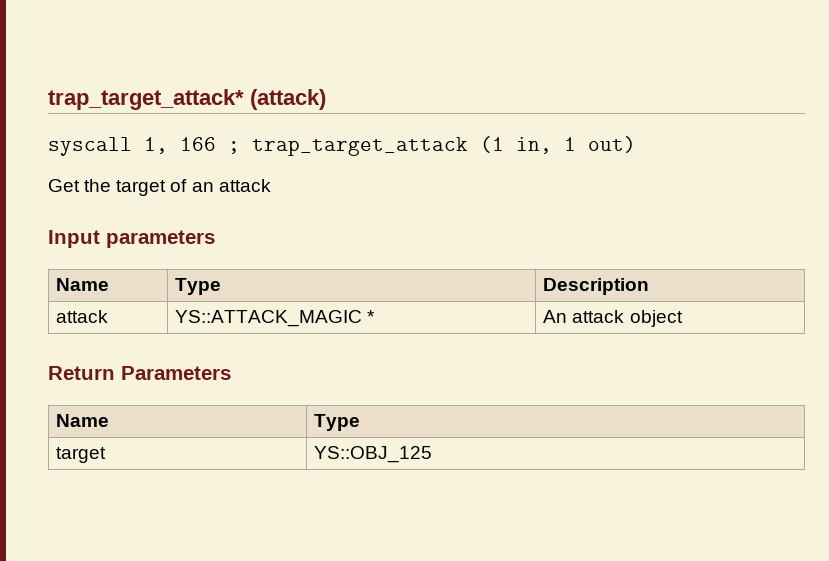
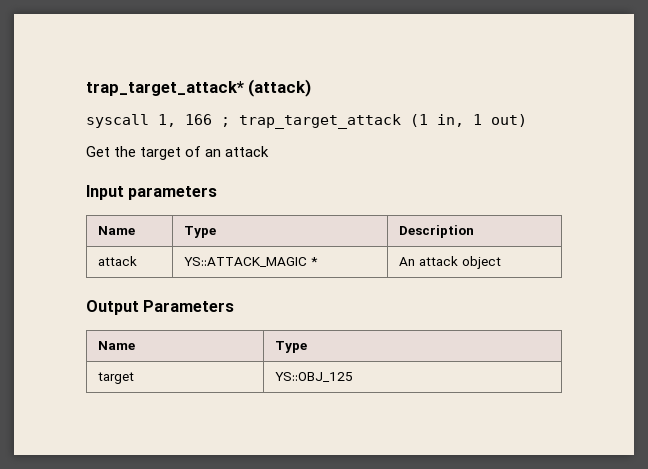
[48,366,115,380] Return -> [86,300,139,315] Output

